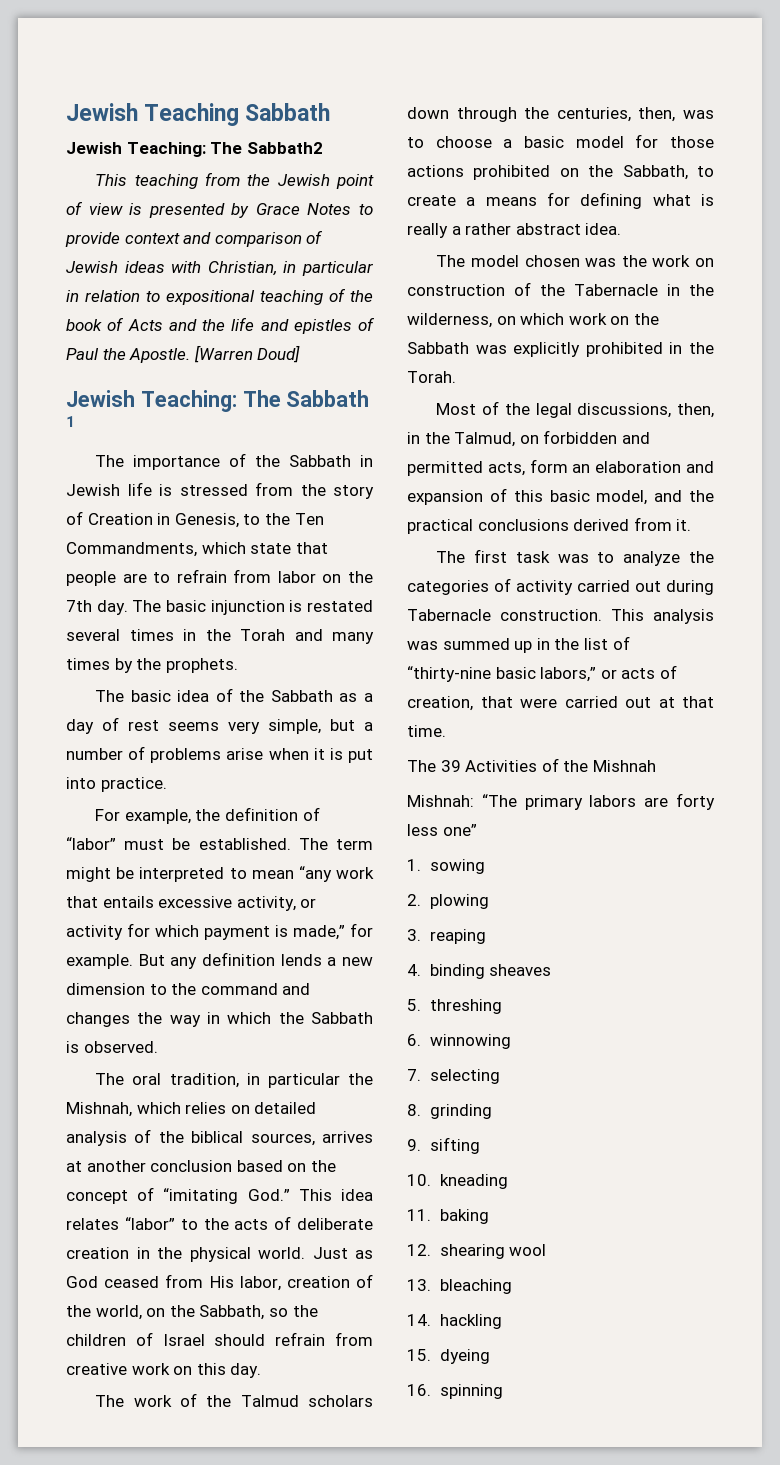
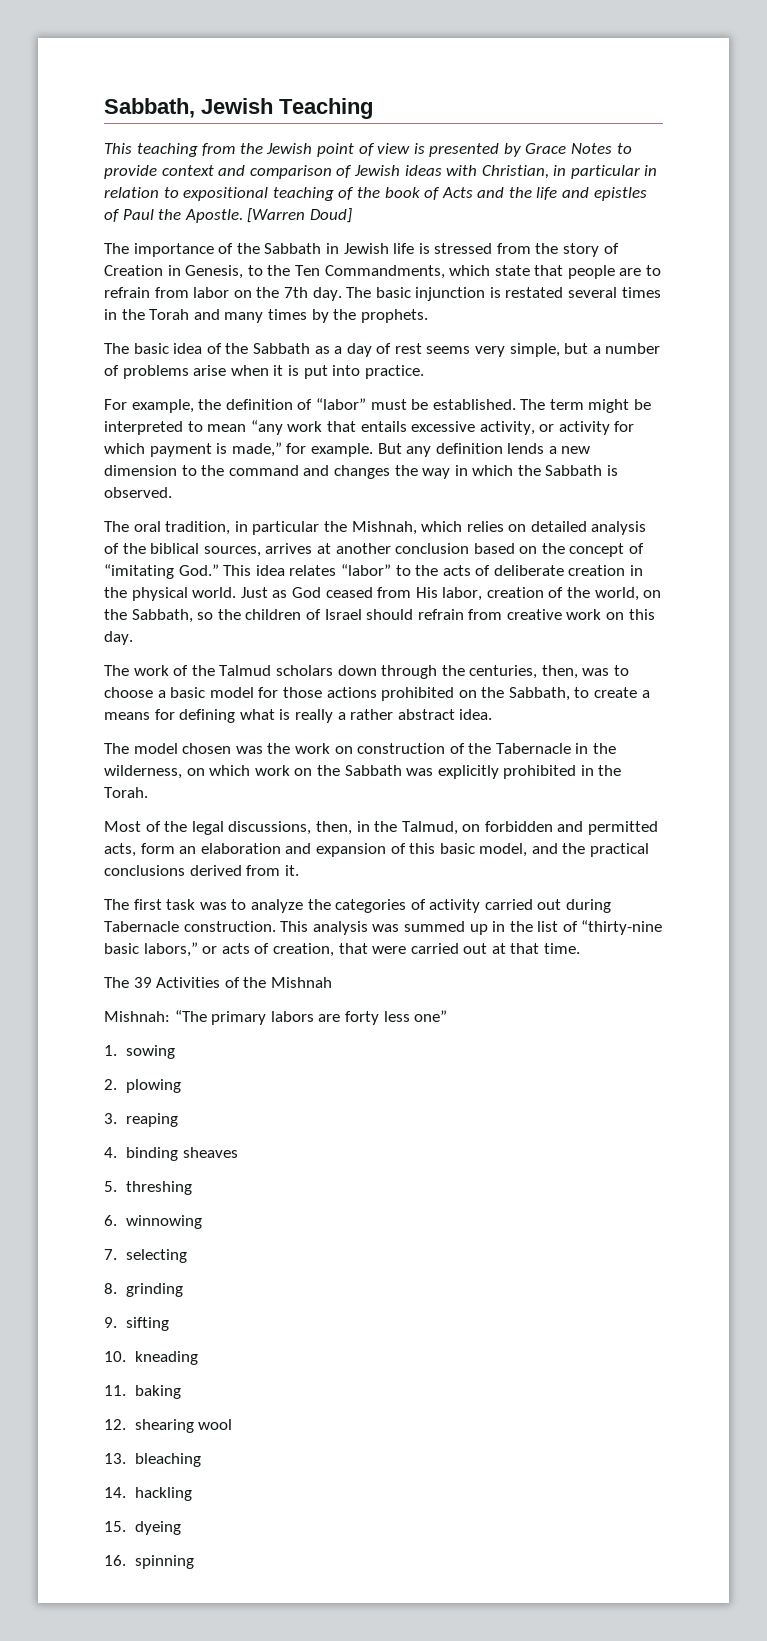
(66, 112) none -> [104,98,195,118] Sabbath,
[245,103,331,121] [66,142,323,157] Sabbath // Jewish Teaching: The Sabbath2 -> (373, 108) none
[66,390,370,412] [66,416,75,427] // Jewish Teaching: The Sabbath 1 -> (352, 215) none

